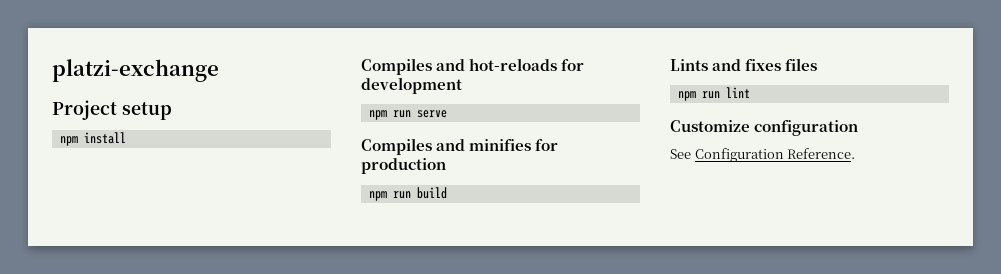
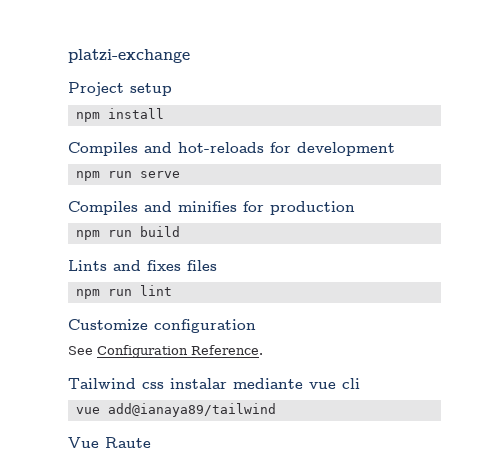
(856, 153) none -> [68,378,360,389] [75,403,276,417] [68,437,151,448] // Tailwind css instalar mediante vue cli // vue add@ianaya89/tailwind // Vue Raute

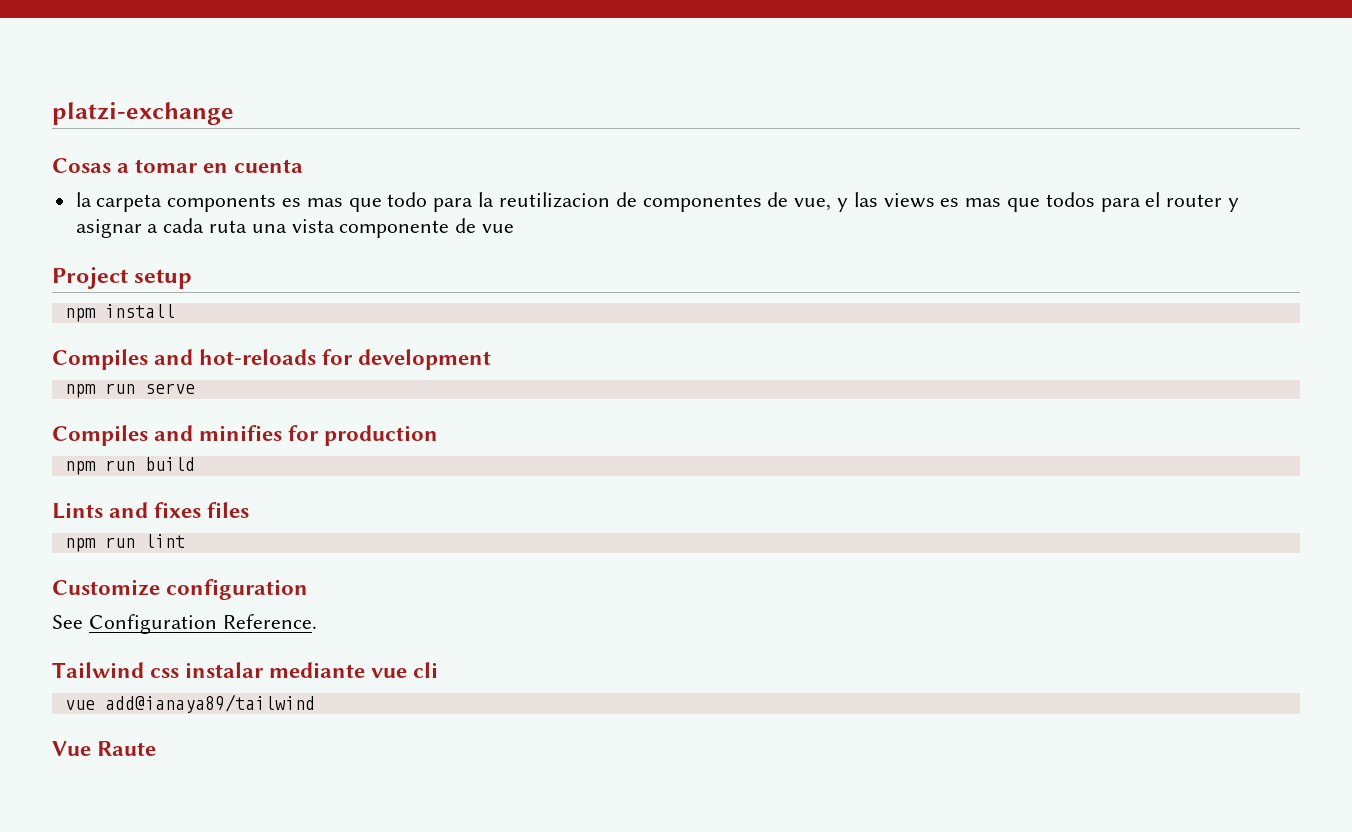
(190, 56) none -> [52,158,304,173] [75,192,1239,212] [75,218,515,238] // Cosas a tomar en cuenta // la carpeta components es mas que todo para la reutilizacion de componentes de vue, y las views es mas que todos para el router y asignar a cada ruta una vista componente de vue

